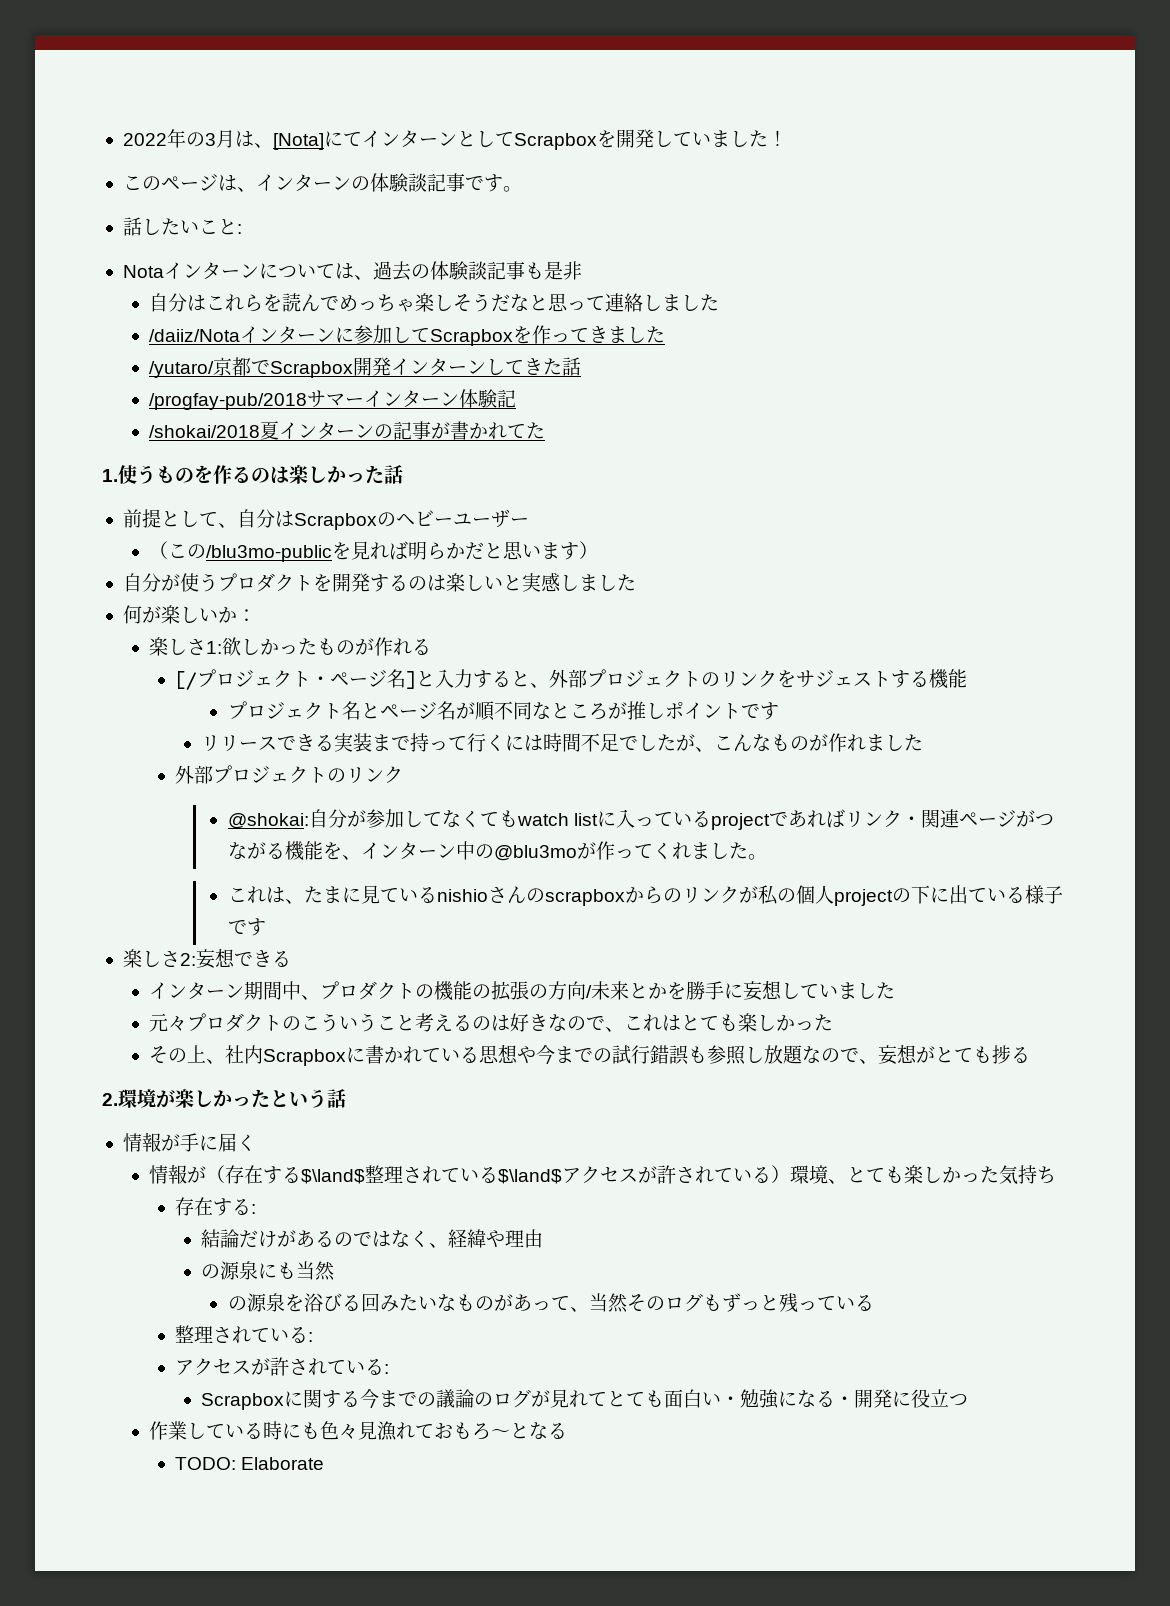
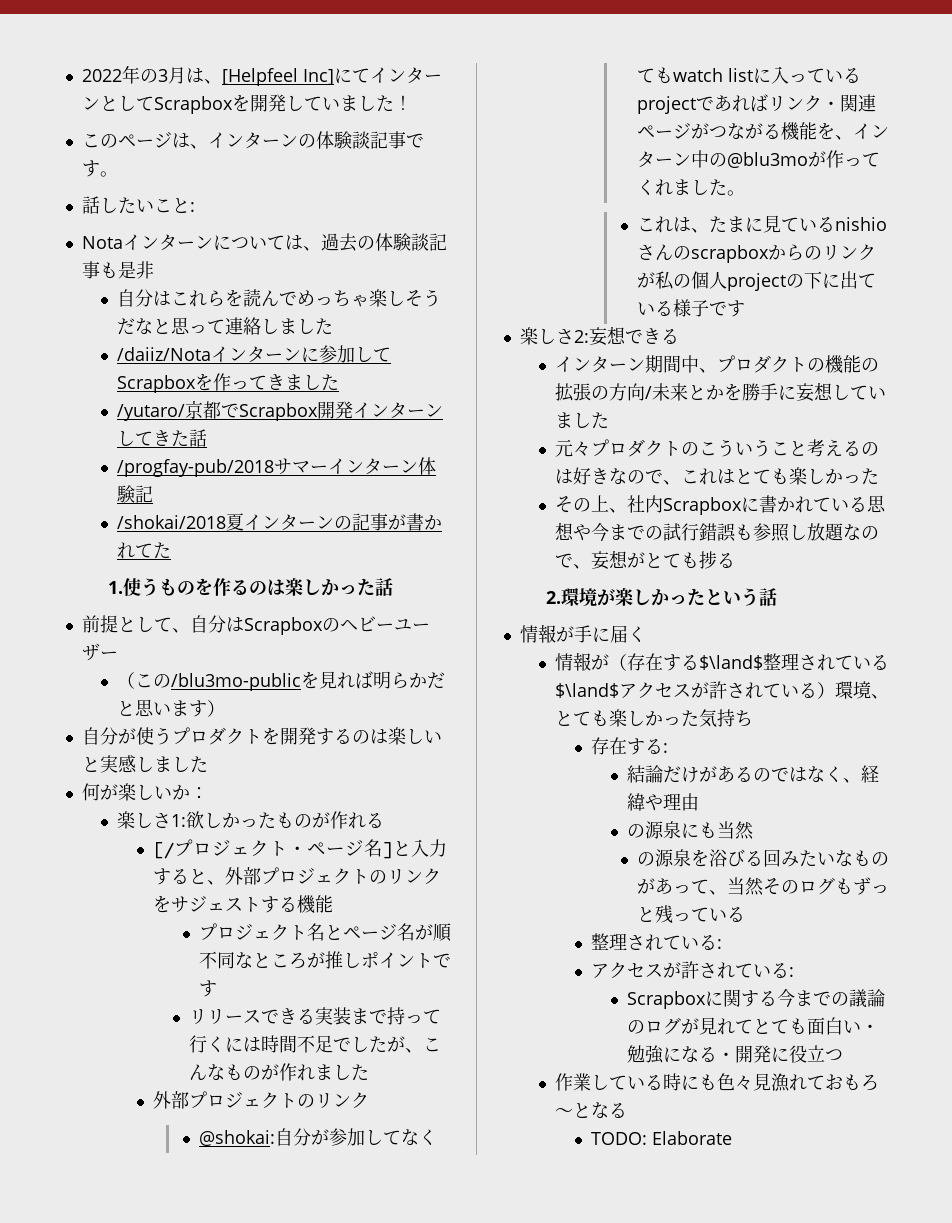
[272,133,324,150] [Nota] -> [221,68,334,86] [Helpfeel Inc]

